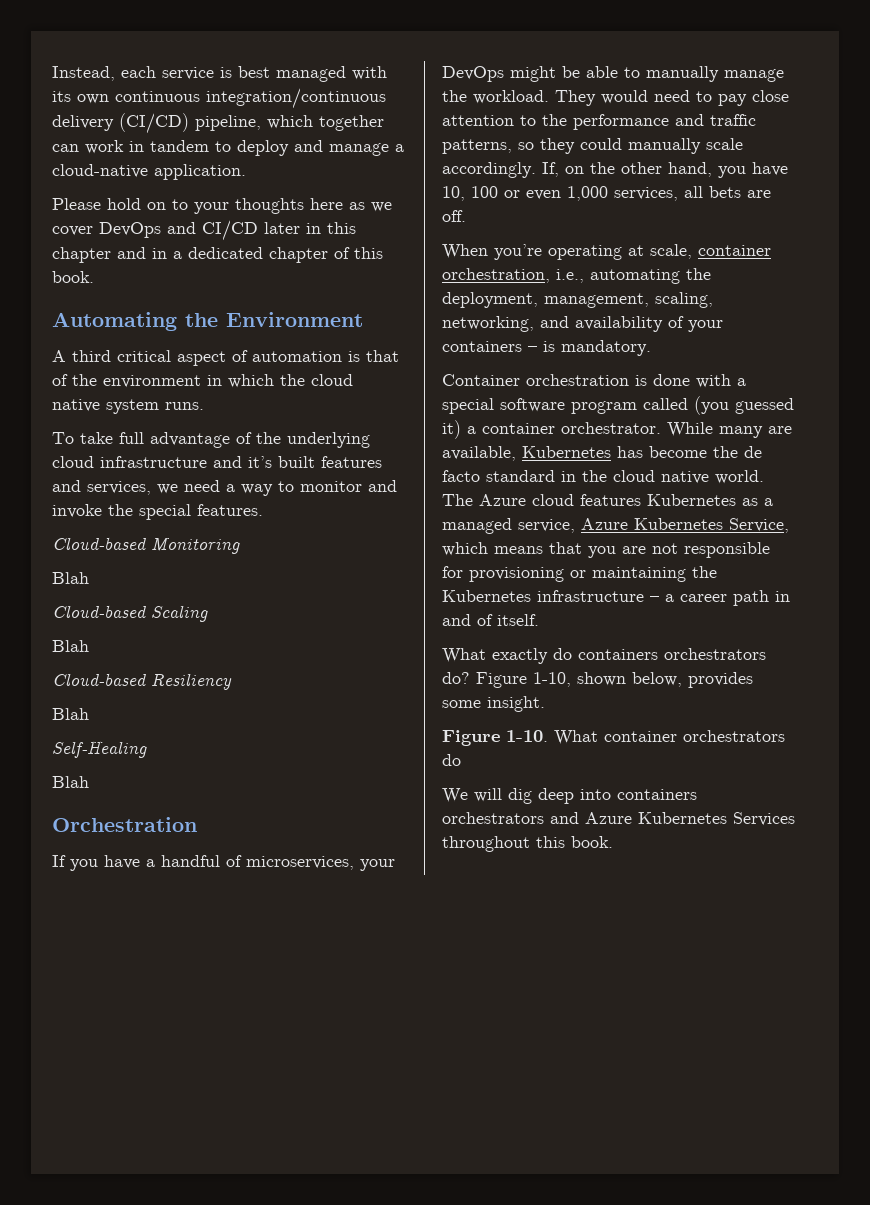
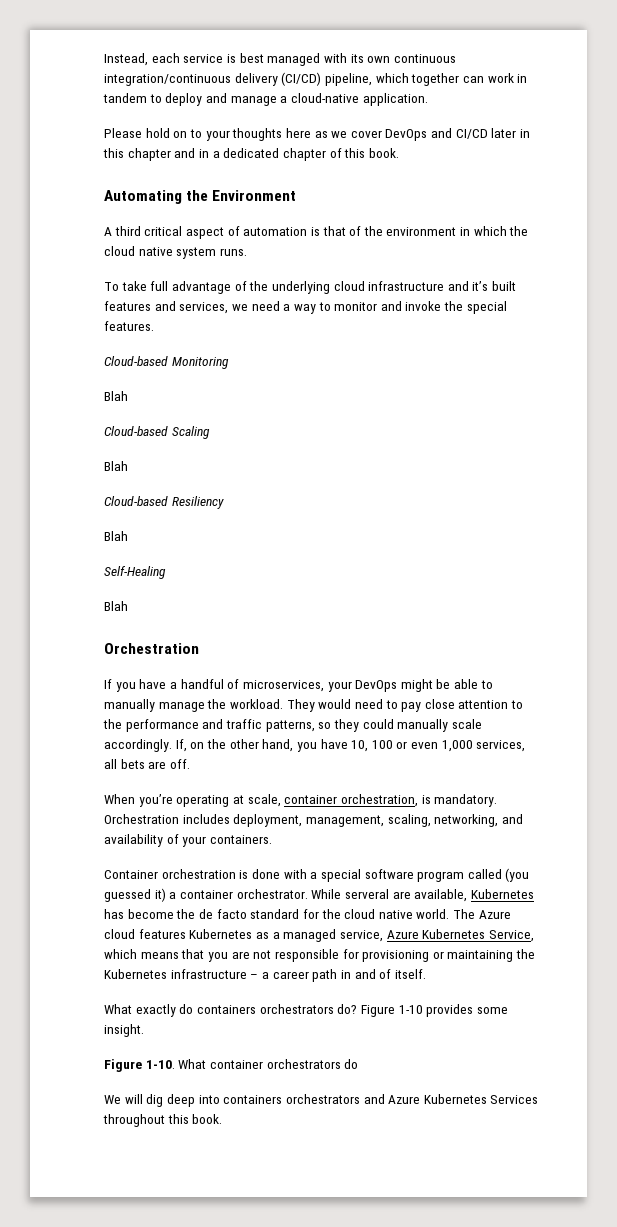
[556,268,711,284] i.e., automating the -> [421,794,498,807] [104,814,230,824] is mandatory. Orchestration includes
[442,340,651,356] containers – is mandatory. -> [209,835,272,844] containers.
[719,426,763,438] many -> [344,889,389,899] serveral
[561,471,576,482] in -> [302,909,319,919] for
[533,672,682,687] 1-10, shown below, -> [398,1005,423,1014] 1-10

